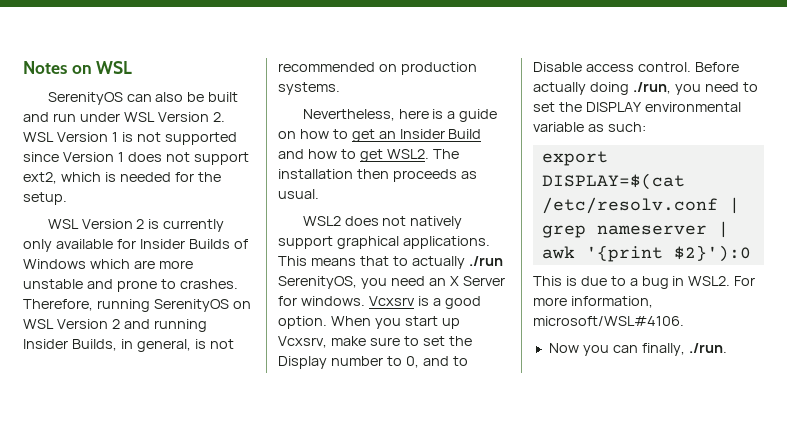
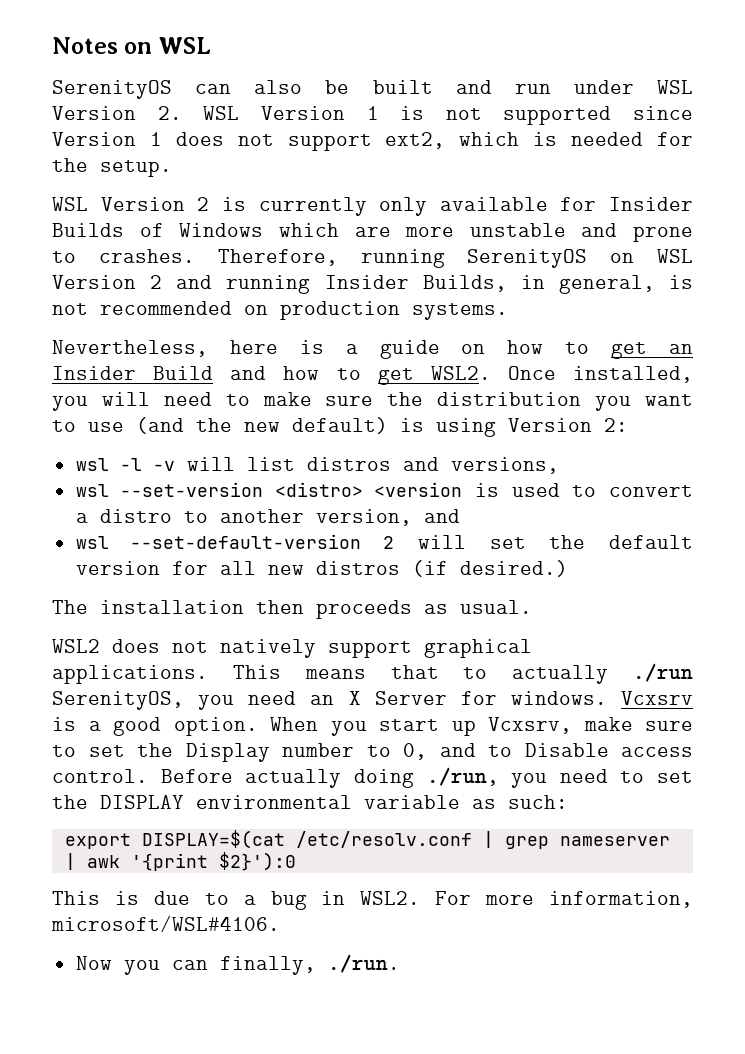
(429, 154) none -> [507,366,693,383] [52,392,694,411] [52,417,628,437] [75,457,559,474] [75,482,694,497] [75,509,460,526] [75,534,693,549] [75,560,568,577] Once installed, you will need to make sure the distribution you want to use (and the new default) is using Version 2: // wsl -l -v will list distros and versions, // wsl --set-version <distro> <version is used to convert a distro to another version, and // wsl --set-default-version 2 will set the default version for all new distros (if desired.) //

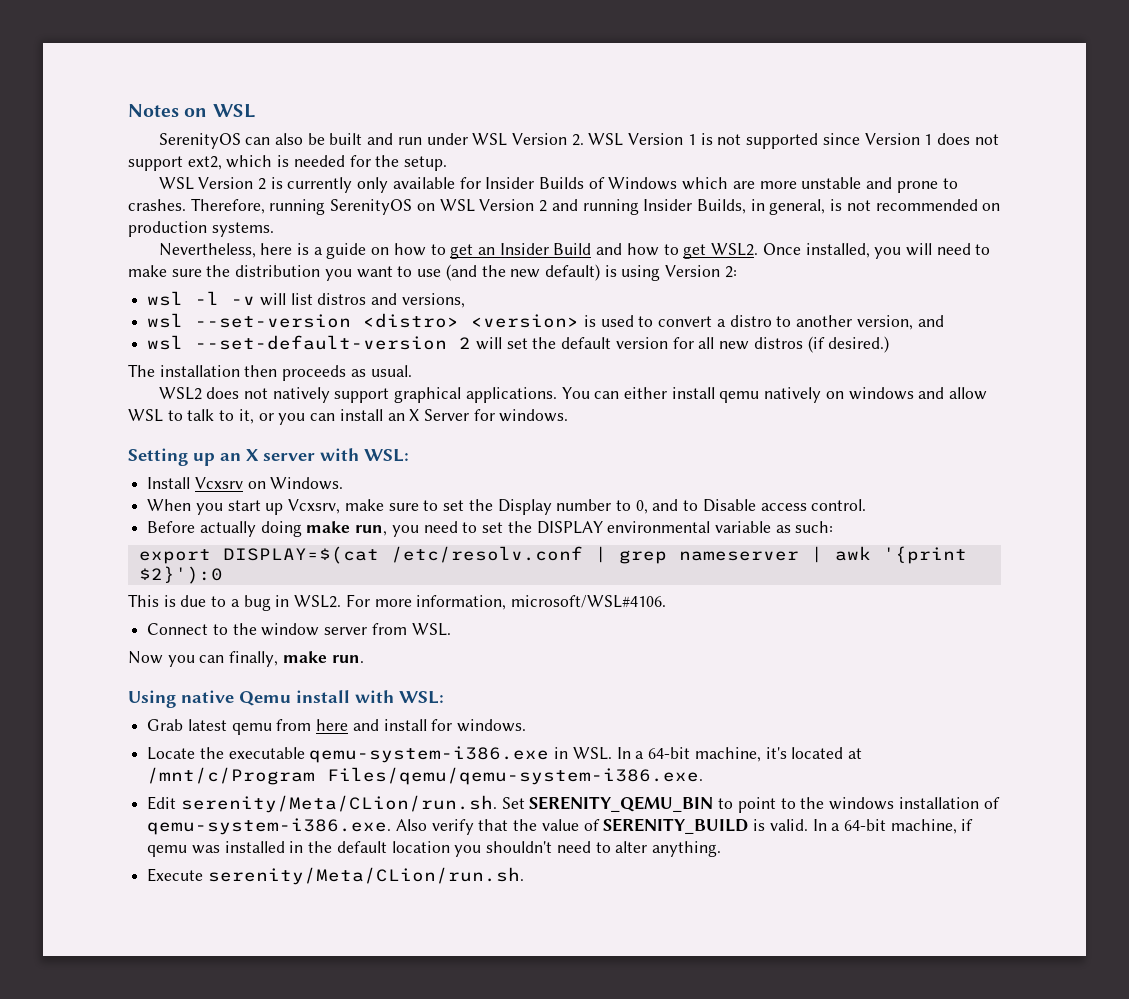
[374,482,463,497] <version -> [471,314,580,328] <version>
[232,663,693,684] [52,691,297,710] This means that to actually ./run SerenityOS, you need -> [561,387,988,403] [128,409,383,425] You can either install qemu natively on windows and allow WSL to talk to it, or you can install
[621,691,693,705] [52,717,258,736] Vcxsrv is a good option. -> [128,448,409,466] [147,477,344,490] // Setting up an X server with WSL: // Install Vcxsrv on Windows. //
(148, 776) none -> (867, 505) //
[426,767,499,786] ./run, -> [306,521,388,536] make run,
[75,954,400,975] Now you can finally, ./run. -> [147,623,451,636] [128,651,364,667] [128,690,444,708] [147,719,527,735] [147,746,862,763] [147,767,704,785] [147,795,1000,813] [147,818,974,835] [147,841,721,857] [147,867,524,885] Connect to the window server from WSL. // Now you can finally, make run. // Using native Qemu install with WSL: // Grab latest qemu from here and install for windows. // Locate the executable qemu-system-i386.exe in WSL. In a 64-bit machine, it's located at /mnt/c/Program Files/qemu/qemu-system-i386.exe. // Edit serenity/Meta/CLion/run.sh. Set SERENITY_QEMU_BIN to point to the windows installation of qemu-system-i386.exe. Also verify that the value of SERENITY_BUILD is valid. In a 64-bit machine, if qemu was installed in the default location you shouldn't need to alter anything. // Execute serenity/Meta/CLion/run.sh.

